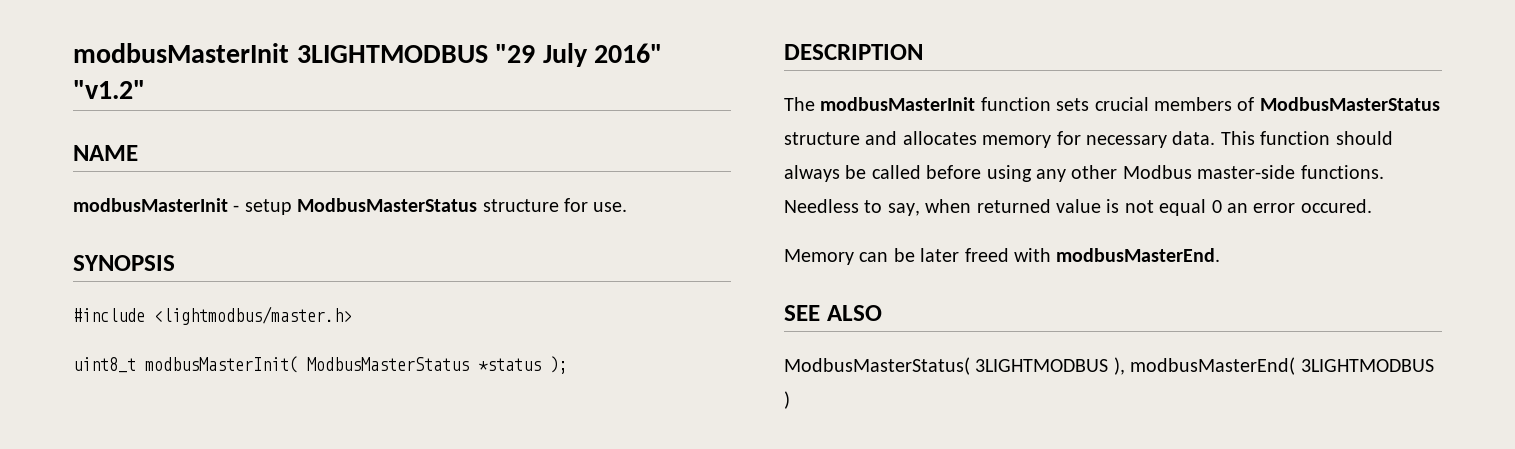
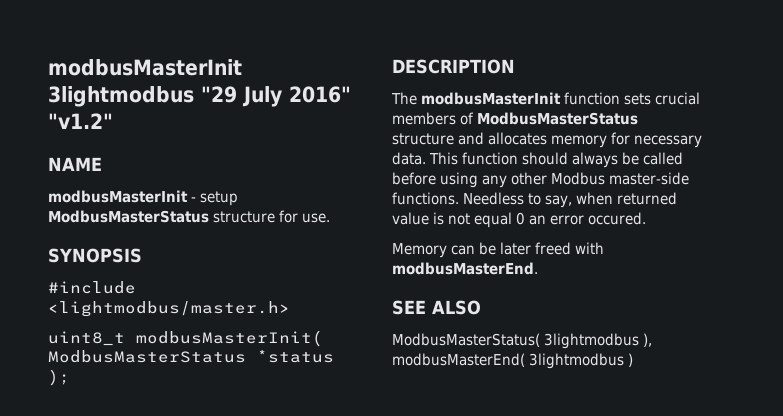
[73,43,488,63] modbusMasterInit 3LIGHTMODBUS -> [48,59,242,76] [48,86,194,107] modbusMasterInit 3lightmodbus
[975,359,1109,372] 3LIGHTMODBUS -> [544,333,639,349] 3lightmodbus
[1300,359,1434,372] 3LIGHTMODBUS -> [529,353,624,369] 3lightmodbus

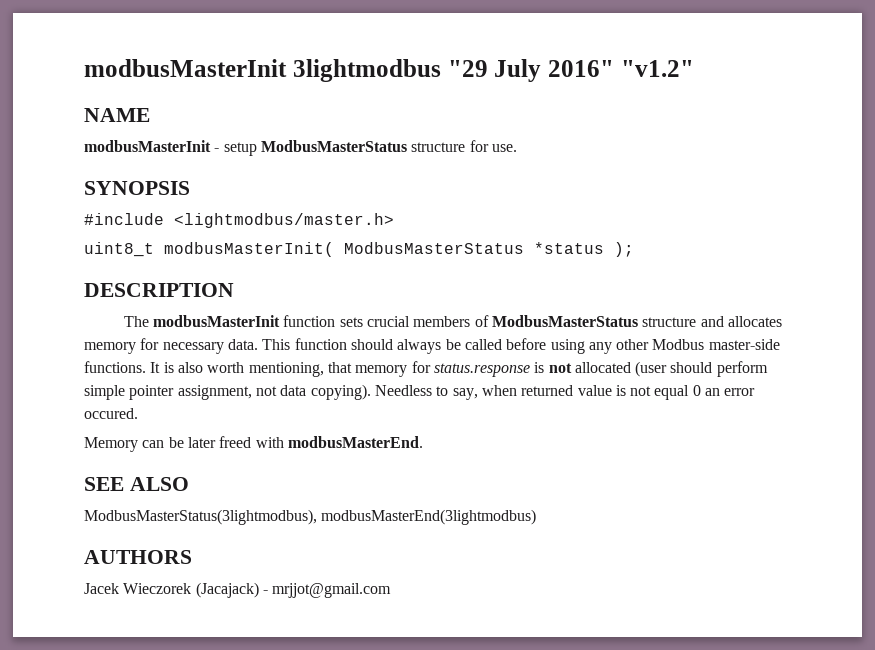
(459, 198) none -> [150,361,768,377] [84,384,371,400] It is also worth mentioning, that memory for status.response is not allocated (user should perform simple pointer assignment, not data copying).
[392,333,652,349] [392,353,633,369] ModbusMasterStatus( 3lightmodbus ), modbusMasterEnd( 3lightmodbus ) -> [84,509,537,525] [84,550,192,564] [84,582,392,598] ModbusMasterStatus(3lightmodbus), modbusMasterEnd(3lightmodbus) // AUTHORS // Jacek Wieczorek (Jacajack) - mrjjot@gmail.com

